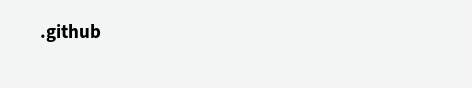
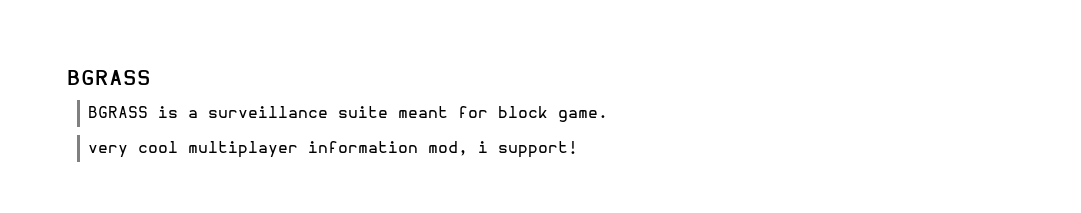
[40,24,101,42] .github -> [67,70,151,85] [88,106,609,122] [88,141,579,158] BGRASS // BGRASS is a surveillance suite meant for block game. // very cool multiplayer information mod, i support!

